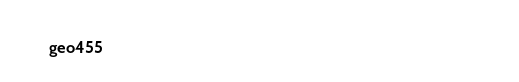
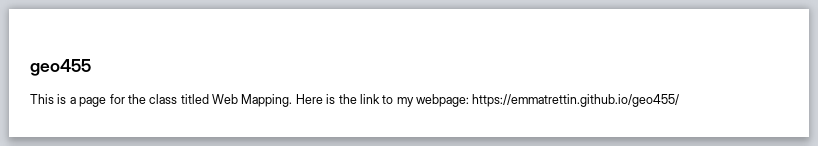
(103, 49) none -> [30,94,680,107] // This is a page for the class titled Web Mapping. Here is the link to my webpage: https://emmatrettin.github.io/geo455/

